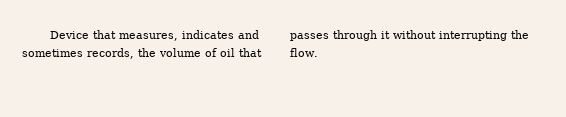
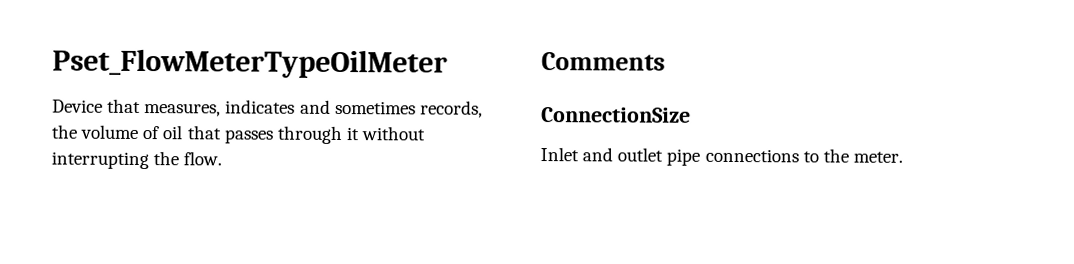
(50, 35) none -> [52,48,448,79] Pset_FlowMeterTypeOilMeter //
(318, 52) none -> [541,52,666,71] [541,107,691,123] [540,147,903,166] // Comments // ConnectionSize // Inlet and outlet pipe connections to the meter.

